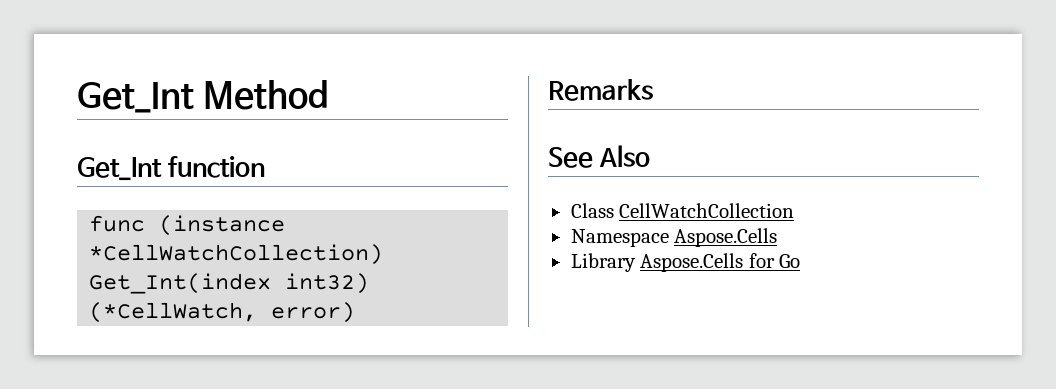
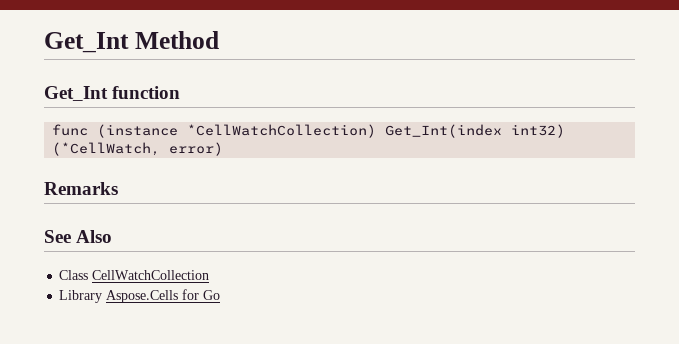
[570,228,778,247] // Namespace Aspose.Cells -> (210, 275) none

